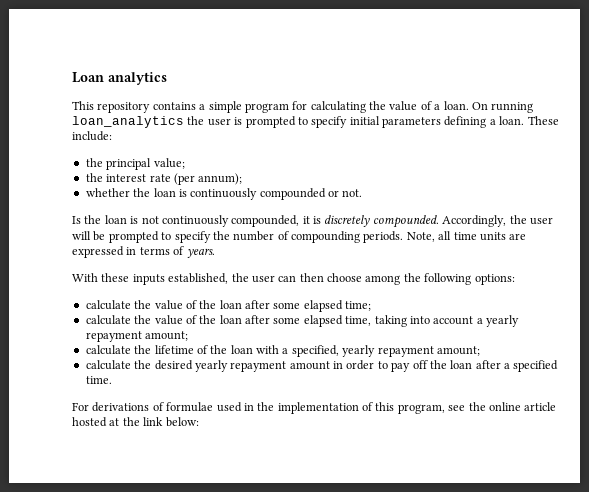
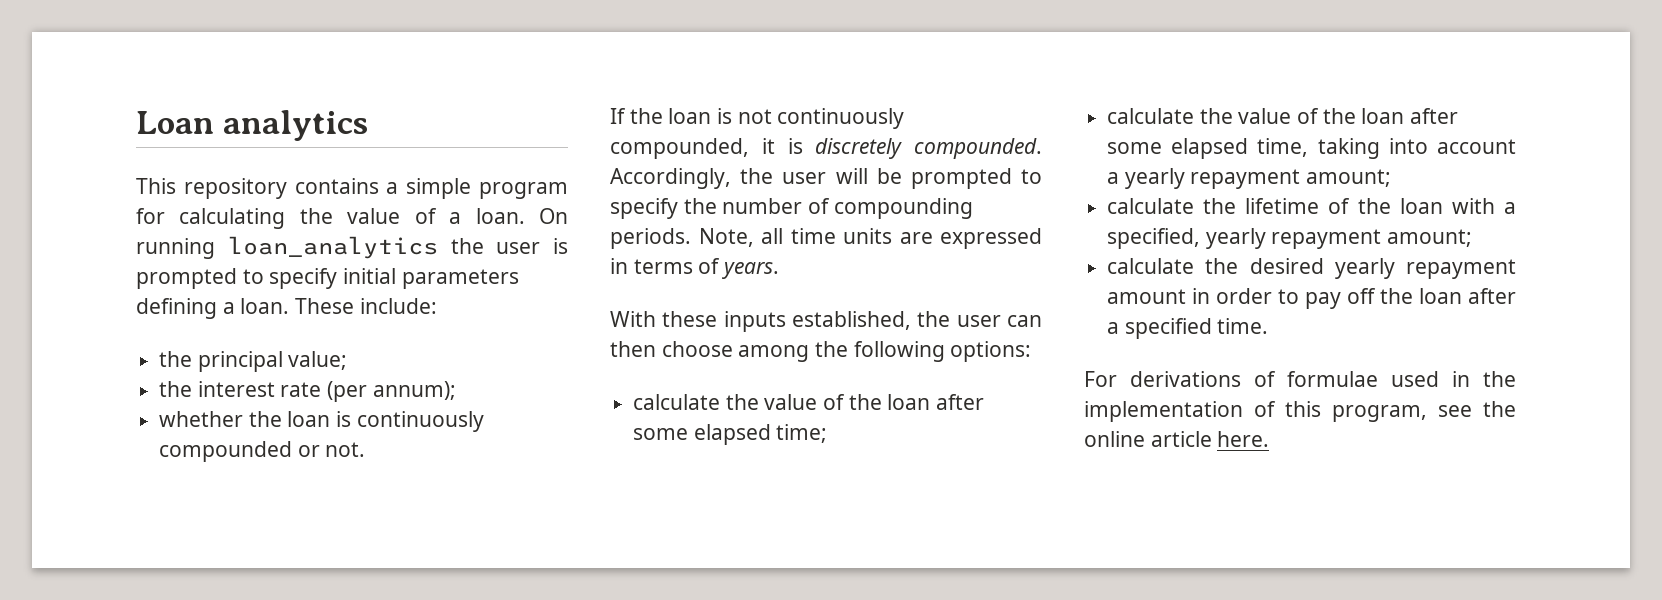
[72,216,81,224] Is -> [610,108,626,124] If
[72,417,199,427] hosted at the link below: -> [1217,431,1270,447] here.

